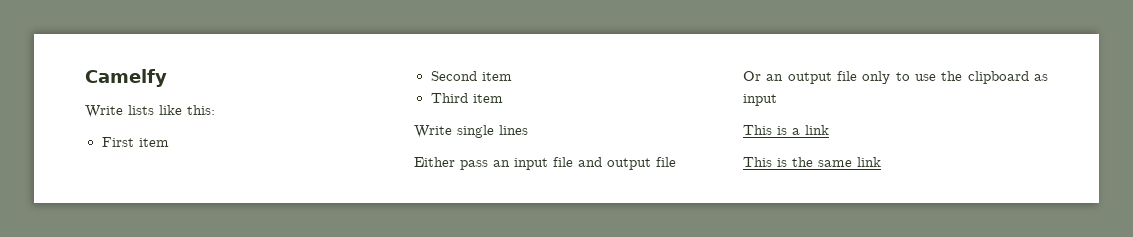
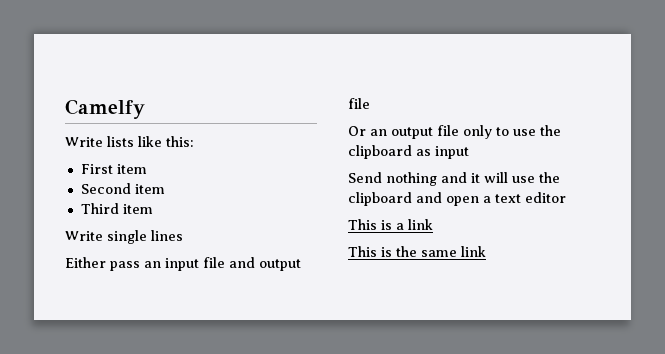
(777, 100) none -> [348,172,560,186] [348,192,566,206] // Send nothing and it will use the clipboard and open a text editor

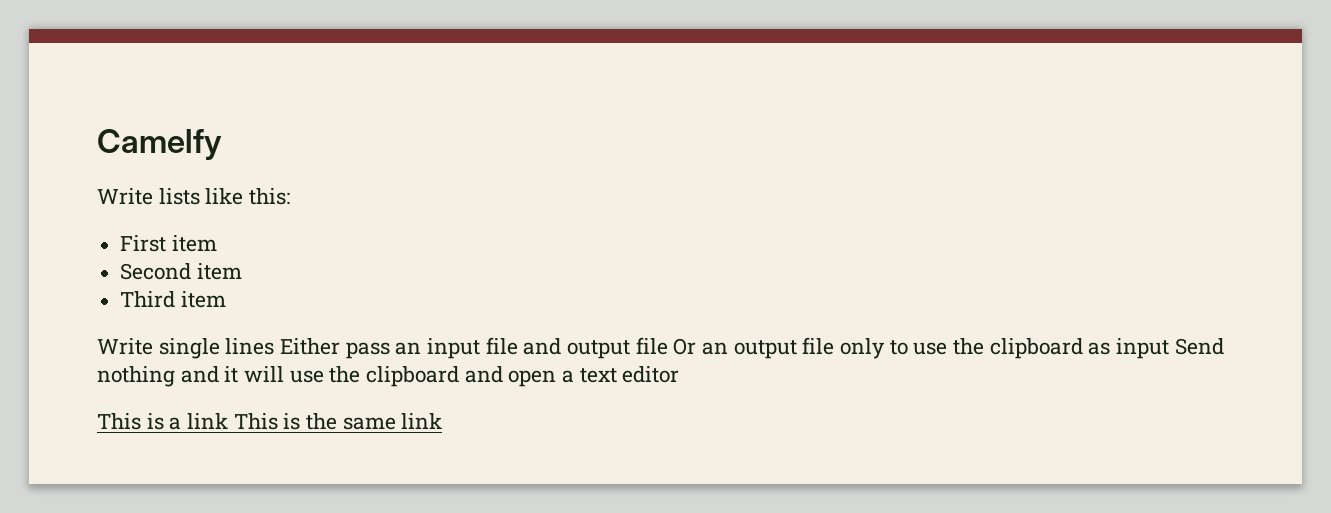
(183, 235) // -> (275, 346) none
(370, 103) // -> (668, 346) none
(469, 152) // -> (1170, 348) none
(433, 224) // -> (229, 421) none

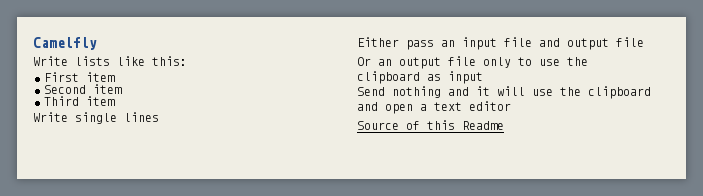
[97,129,222,160] Camelfy -> [33,37,97,50] Camelfly
(275, 346) none -> (159, 117) //
(668, 346) none -> (644, 42) //
(1170, 348) none -> (483, 77) //
[97,413,443,430] This is a link This is the same link -> [357,120,504,130] Source of this Readme

